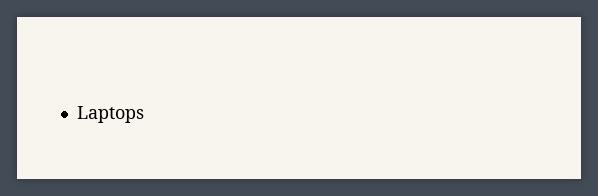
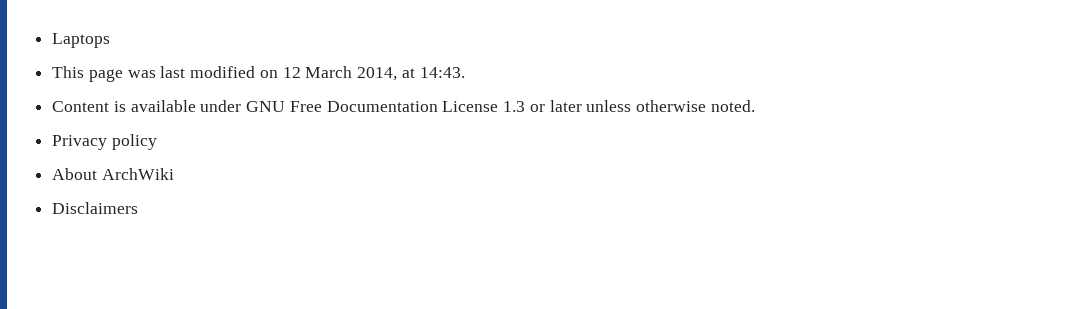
(144, 114) none -> [52,66,465,82] [52,100,755,112] [52,134,157,150] [52,168,174,180] [52,202,139,214] // This page was last modified on 12 March 2014, at 14:43. // Content is available under GNU Free Documentation License 1.3 or later unless otherwise noted. // Privacy policy // About ArchWiki // Disclaimers

